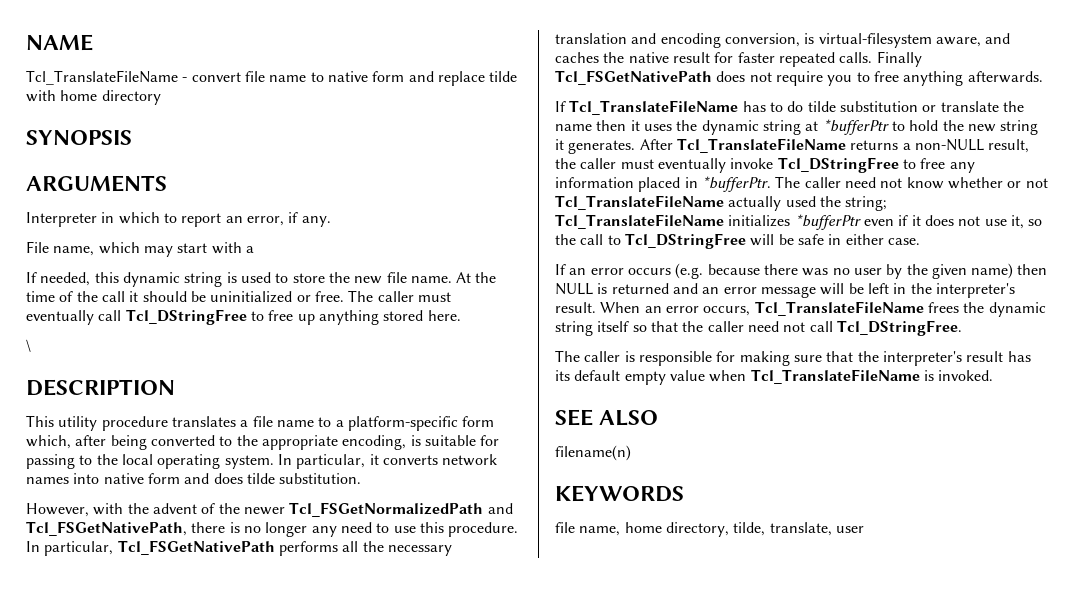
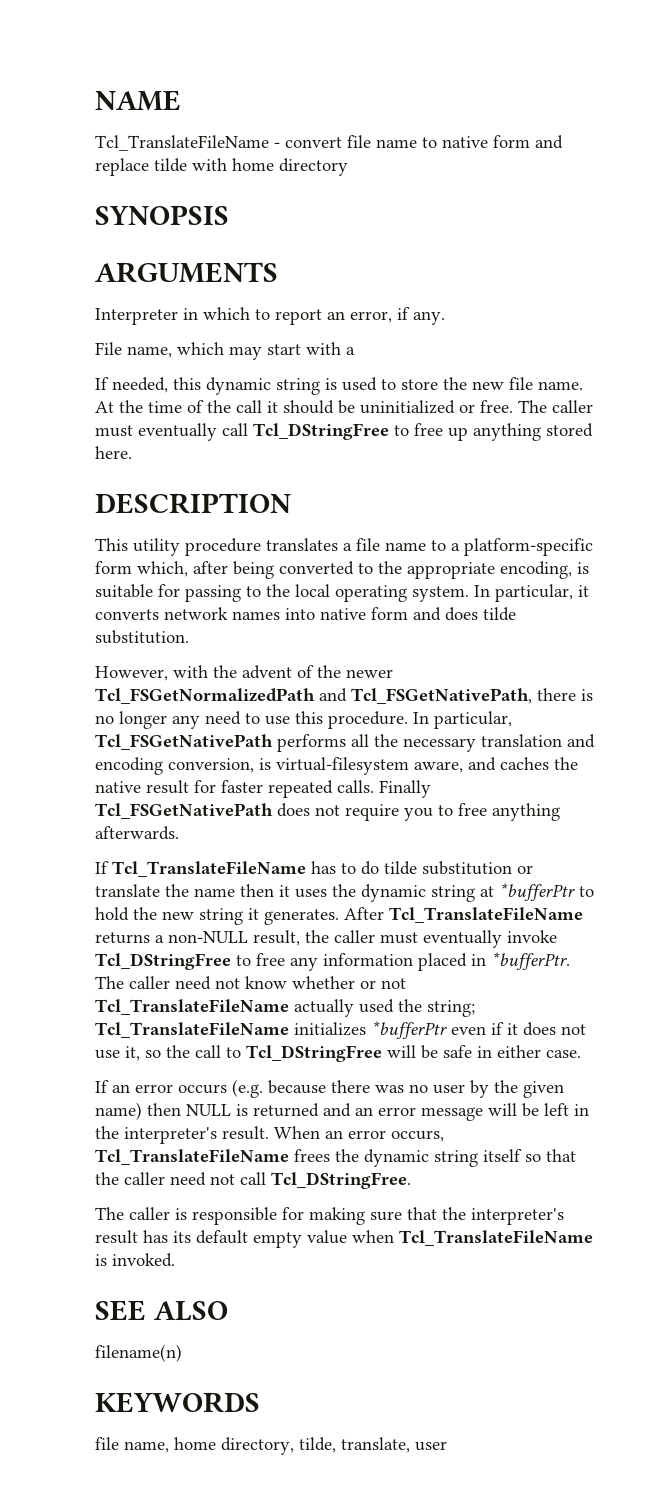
[26,339,31,352] // \ -> (132, 452) none

